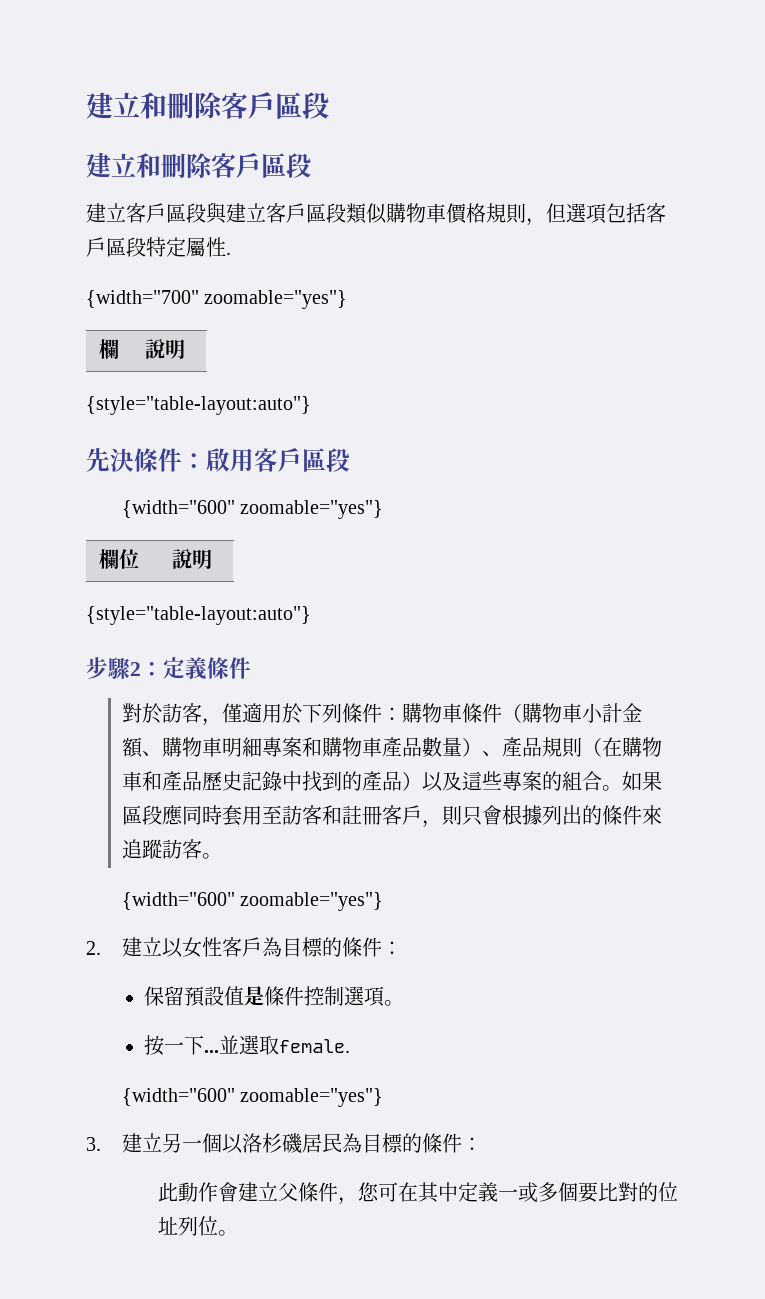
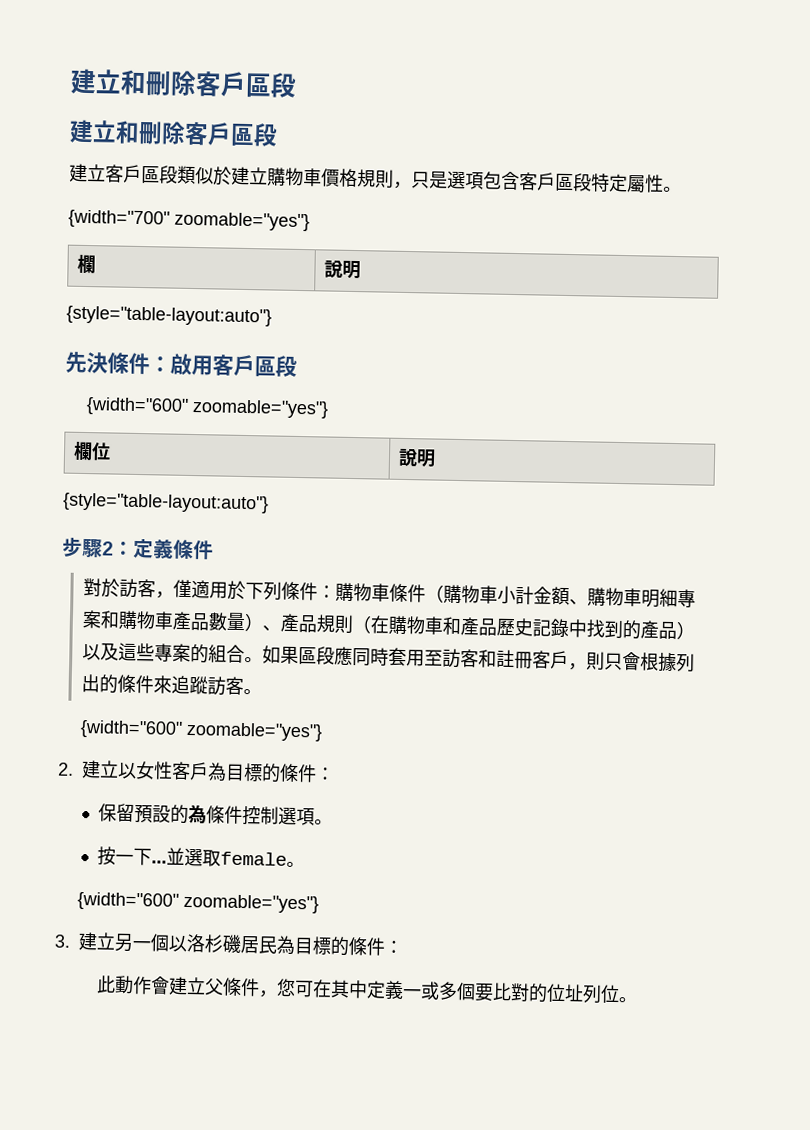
[206,202,387,224] 與建立客戶區段類似 -> [177,165,268,186] 類似於建立
[546,203,646,224] 但選項包括 -> [411,170,520,191] 只是選項包含
[226,252,231,255] . -> [663,186,682,193] 。
[224,986,265,1006] 值是 -> [170,804,208,825] 的為
[279,1039,351,1053] female. -> [220,851,306,868] female。

